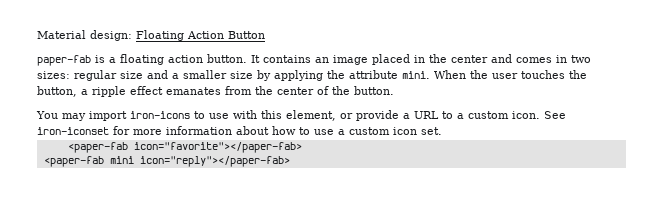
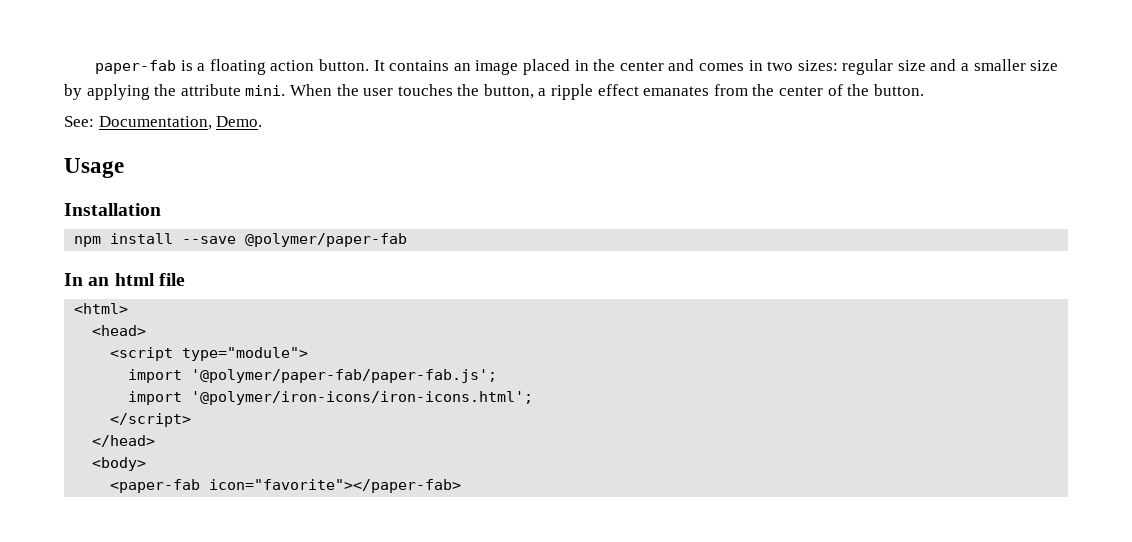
[37,30,265,41] Material design: Floating Action Button // -> (95, 67) none
[36,110,566,121] [37,126,442,135] You may import iron-icons to use with this element, or provide a URL to a custom icon. See iron-iconset for more information about how to use a custom icon set. -> [64,116,263,130] [64,158,124,178] [64,203,161,216] [74,233,408,247] [64,273,185,286] [74,303,129,314] [92,325,147,336] [110,347,309,361] [128,369,498,383] [128,391,534,405] [110,413,192,427] [92,435,156,447] [92,457,147,471] See: Documentation, Demo. // Usage // Installation // npm install --save @polymer/paper-fab // In an html file // <html> // <head> // <script type="module"> // import '@polymer/paper-fab/paper-fab.js'; // import '@polymer/iron-icons/iron-icons.html'; // </script> // </head> // <body>
[43,156,290,167] // <paper-fab mini icon="reply"></paper-fab> -> (462, 486) none

